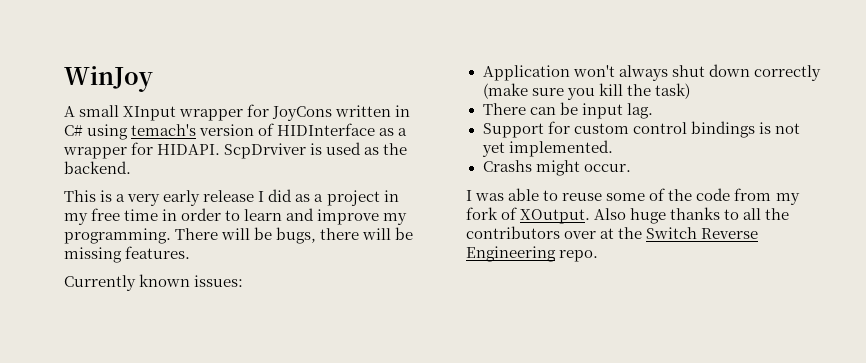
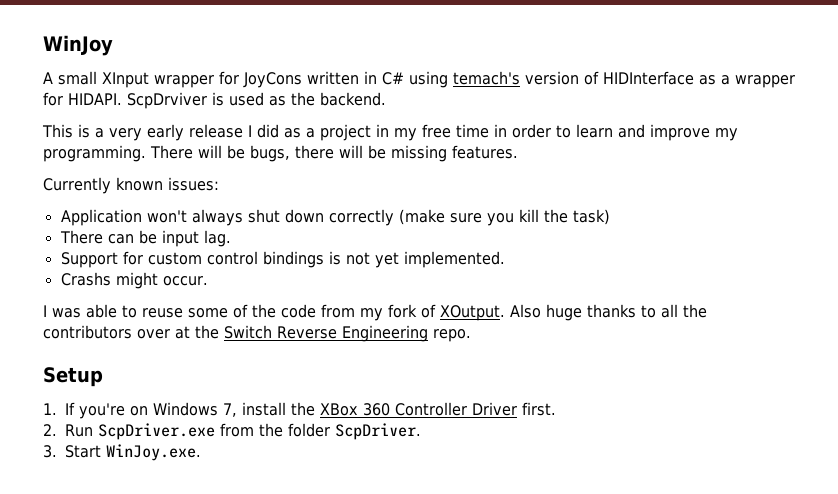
(599, 256) none -> [43,367,103,387] [43,402,556,419] [43,423,421,440] [43,444,201,461] // Setup // 1. If you're on Windows 7, install the XBox 360 Controller Driver first. // 2. Run ScpDriver.exe from the folder ScpDriver. // 3. Start WinJoy.exe.

